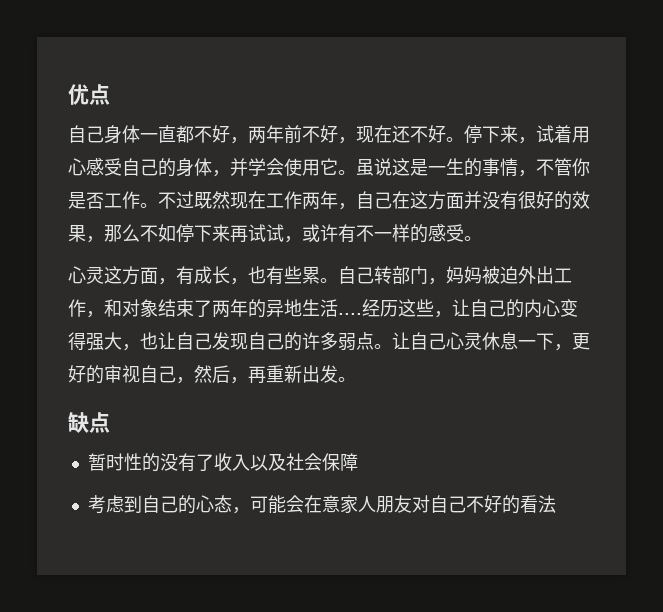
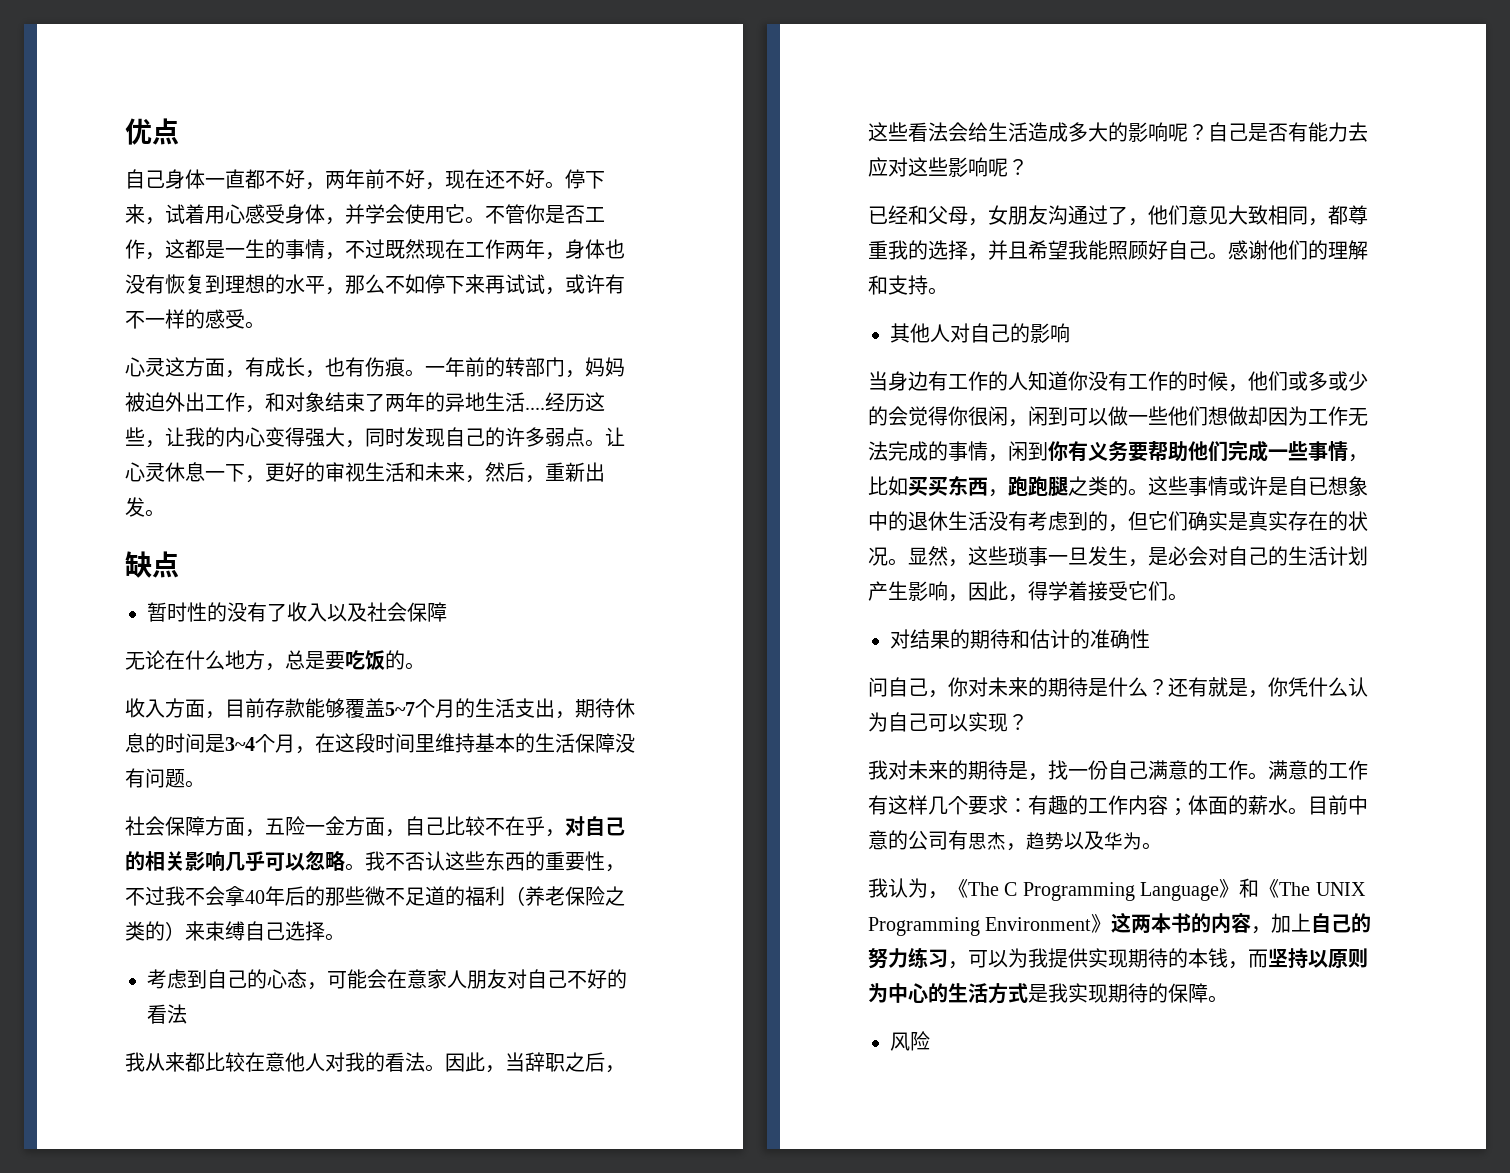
[122,158,176,177] 自己的 -> (285, 214) none
[356,158,590,177] [68,191,158,209] 虽说这是一生的事情，不管你是否工作。 -> [485,204,605,224] [125,239,345,260] 不管你是否工作，这都是一生的事情，
[356,191,590,210] [68,225,86,242] 自己在这方面并没有很好的效果 -> [565,239,625,259] [125,274,325,294] 身体也没有恢复到理想的水平
[284,266,374,284] 些累。自己 -> [365,357,505,377] 伤痕。一年前的
[470,299,506,317] 自己 -> [185,427,205,447] 我
[140,332,212,350] 也让自己 -> [365,427,405,447] 同时
[410,332,446,350] 自己 -> (625, 437) none
[140,365,176,383] 自己 -> [365,462,465,482] 生活和未来
[248,366,266,384] 再 -> (545, 479) none
(358, 462) none -> [125,650,425,671] [125,698,635,719] [125,733,635,754] [125,768,205,788] [125,816,625,837] [125,850,625,872] [125,886,625,907] [125,921,345,941] // 无论在什么地方，总是要吃饭的。 // 收入方面，目前存款能够覆盖5~7个月的生活支出，期待休息的时间是3~4个月，在这段时间里维持基本的生活保障没有问题。 // 社会保障方面，五险一金方面，自己比较不在乎，对自己的相关影响几乎可以忽略。我不否认这些东西的重要性，不过我不会拿40年后的那些微不足道的福利（养老保险之类的）来束缚自己选择。
(556, 504) none -> [125,1052,625,1073] [868,122,1368,142] [868,157,1028,177] [868,205,1368,226] [868,240,1368,261] [868,275,948,295] [890,323,1070,343] [868,371,1368,392] [868,406,1368,427] [868,440,1368,462] [868,475,1368,497] [868,511,1368,532] [868,546,1368,567] [868,581,1188,602] [890,629,1150,649] [868,677,1368,698] [868,712,1028,732] [868,760,1368,781] [868,795,1368,816] [868,830,1162,851] [868,878,1366,901] [868,912,1372,936] [868,947,1368,969] [868,983,1228,1004] [890,1031,930,1051] // 我从来都比较在意他人对我的看法。因此，当辞职之后，这些看法会给生活造成多大的影响呢？自己是否有能力去应对这些影响呢？ // 已经和父母，女朋友沟通过了，他们意见大致相同，都尊重我的选择，并且希望我能照顾好自己。感谢他们的理解和支持。 // 其他人对自己的影响 // 当身边有工作的人知道你没有工作的时候，他们或多或少的会觉得你很闲，闲到可以做一些他们想做却因为工作无法完成的事情，闲到你有义务要帮助他们完成一些事情，比如买买东西，跑跑腿之类的。这些事情或许是自已想象中的退休生活没有考虑到的，但它们确实是真实存在的状况。显然，这些琐事一旦发生，是必会对自己的生活计划产生影响，因此，得学着接受它们。 // 对结果的期待和估计的准确性 // 问自己，你对未来的期待是什么？还有就是，你凭什么认为自己可以实现？ // 我对未来的期待是，找一份自己满意的工作。满意的工作有这样几个要求：有趣的工作内容；体面的薪水。目前中意的公司有思杰，趋势以及华为。 // 我认为，《The C Programming Language》和《The UNIX Programming Environment》这两本书的内容，加上自己的努力练习，可以为我提供实现期待的本钱，而坚持以原则为中心的生活方式是我实现期待的保障。 // 风险

